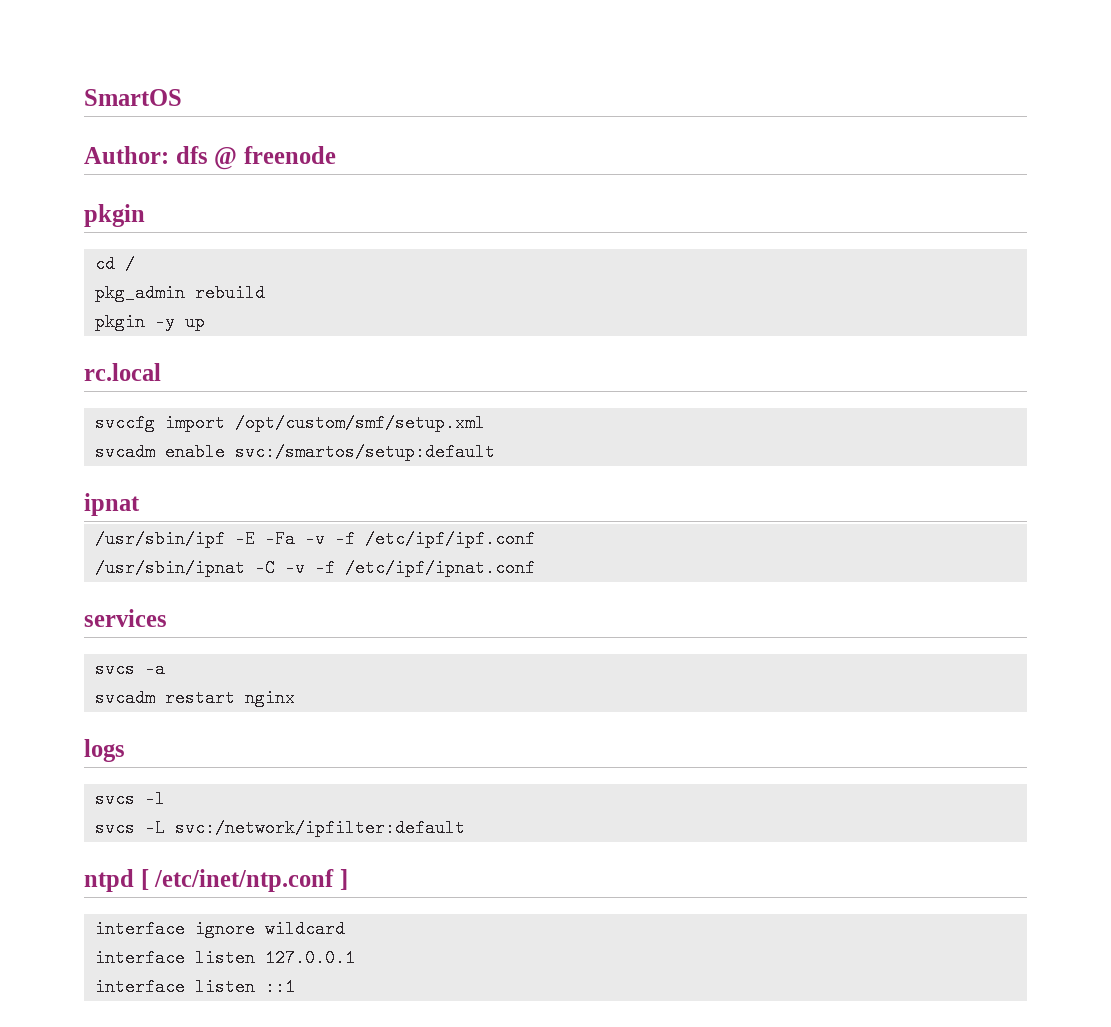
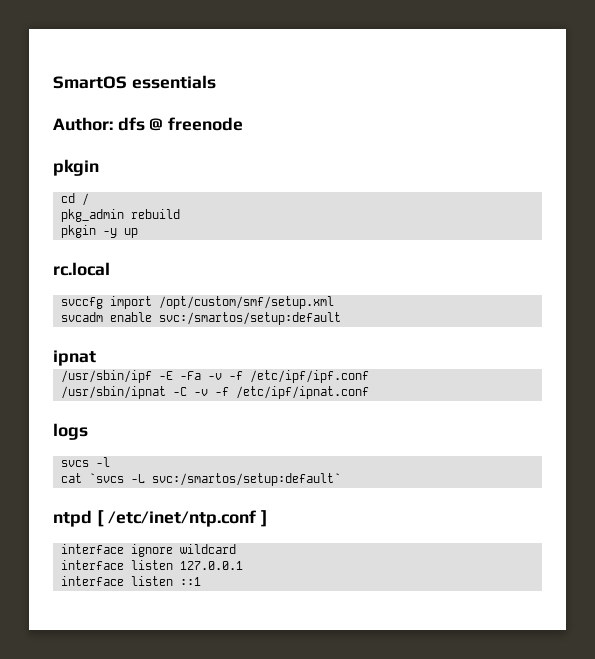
(182, 97) none -> [131,75,216,89] essentials
[84,609,167,627] [94,660,165,678] [94,689,295,707] // services // svcs -a // svcadm restart nginx -> (369, 392) none
[94,819,465,837] svcs -L svc:/network/ipfilter:default -> [60,473,341,486] cat `svcs -L svc:/smartos/setup:default`

